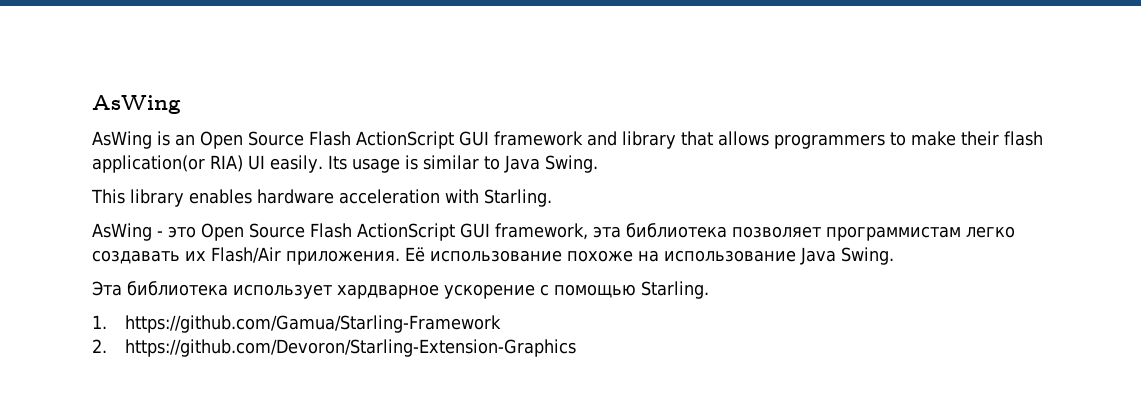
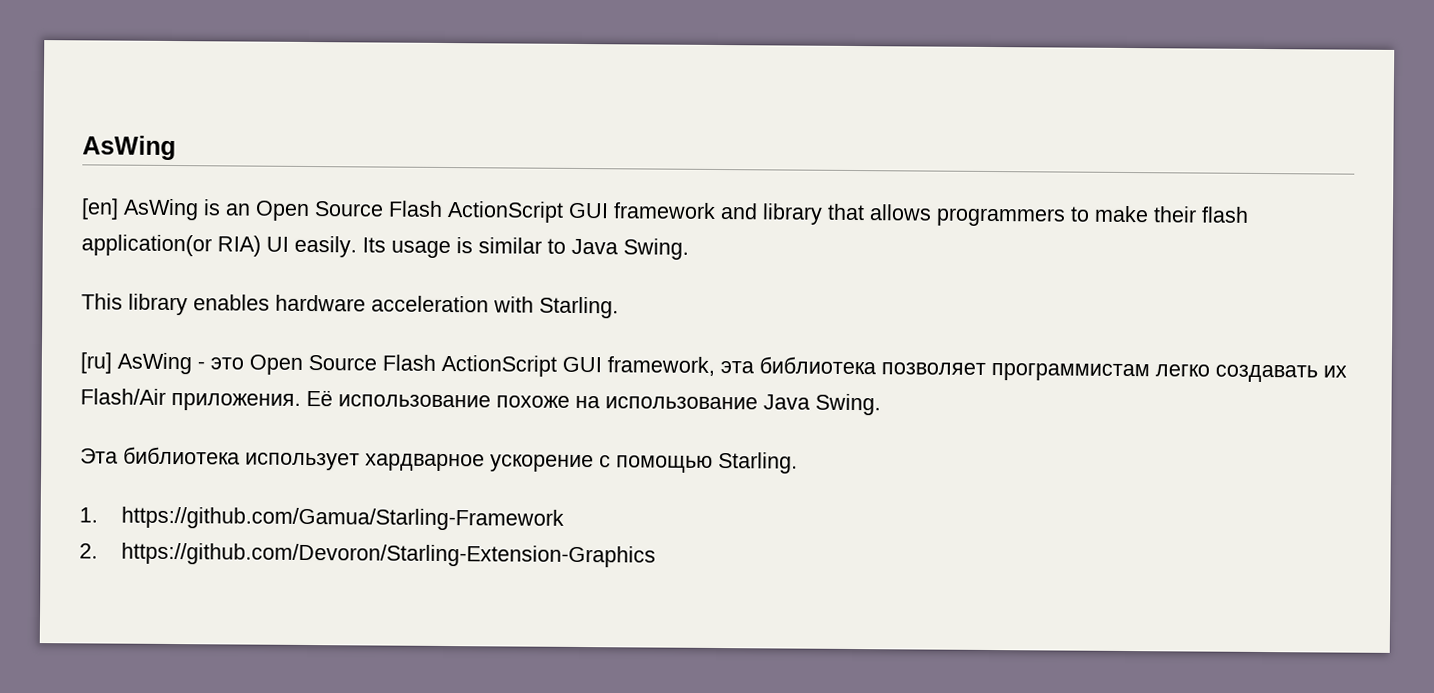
(181, 104) none -> [81,198,119,220] [en]
(552, 198) none -> [80,352,112,374] [ru]

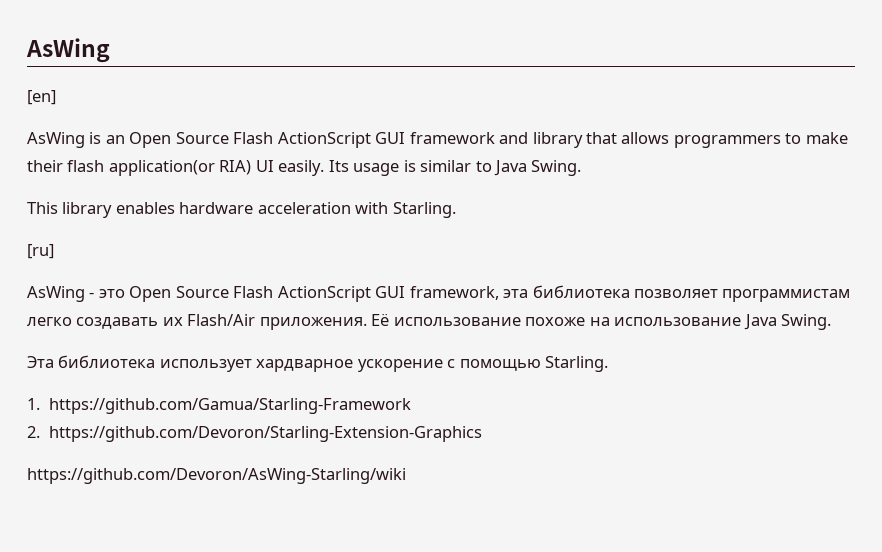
(119, 209) none -> (56, 97) //
(112, 363) none -> (54, 251) //
(657, 555) none -> [27,468,406,484] // https://github.com/Devoron/AsWing-Starling/wiki

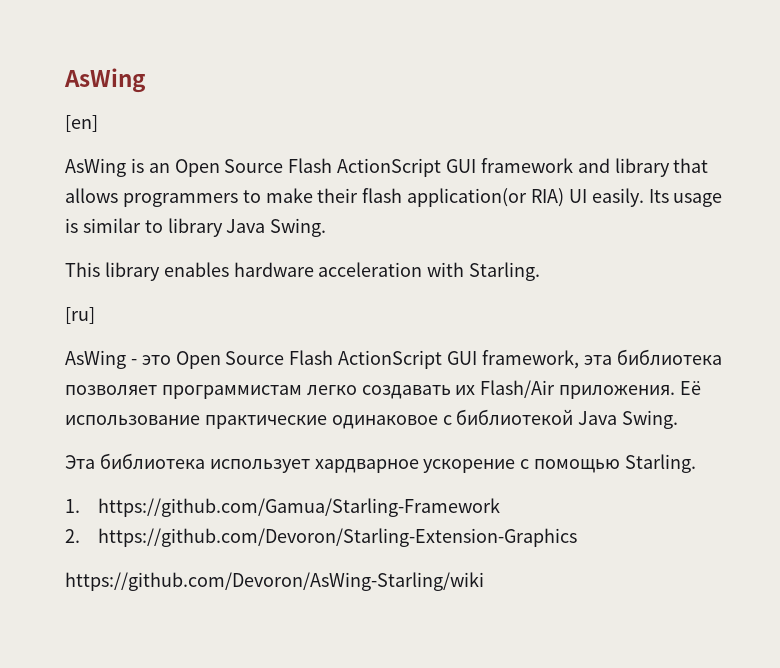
(492, 166) none -> [167,218,223,237] library
[525,317,742,326] похоже на использование -> [204,409,574,429] практические одинаковое с библиотекой

